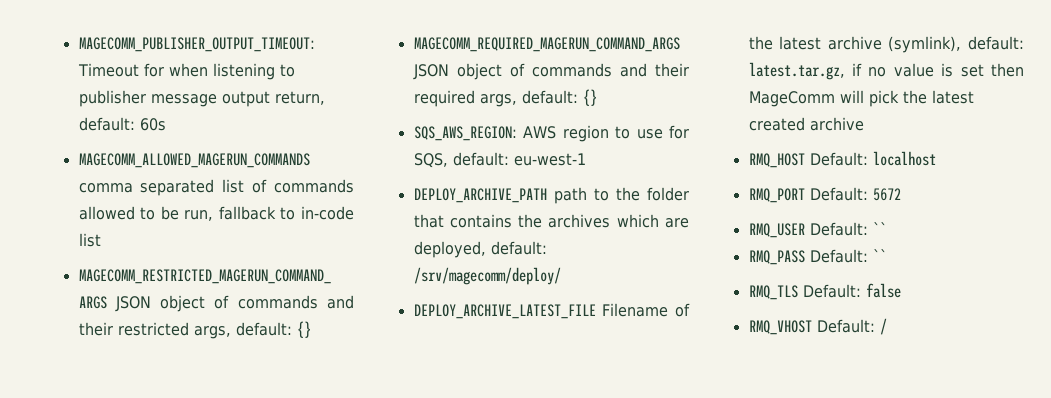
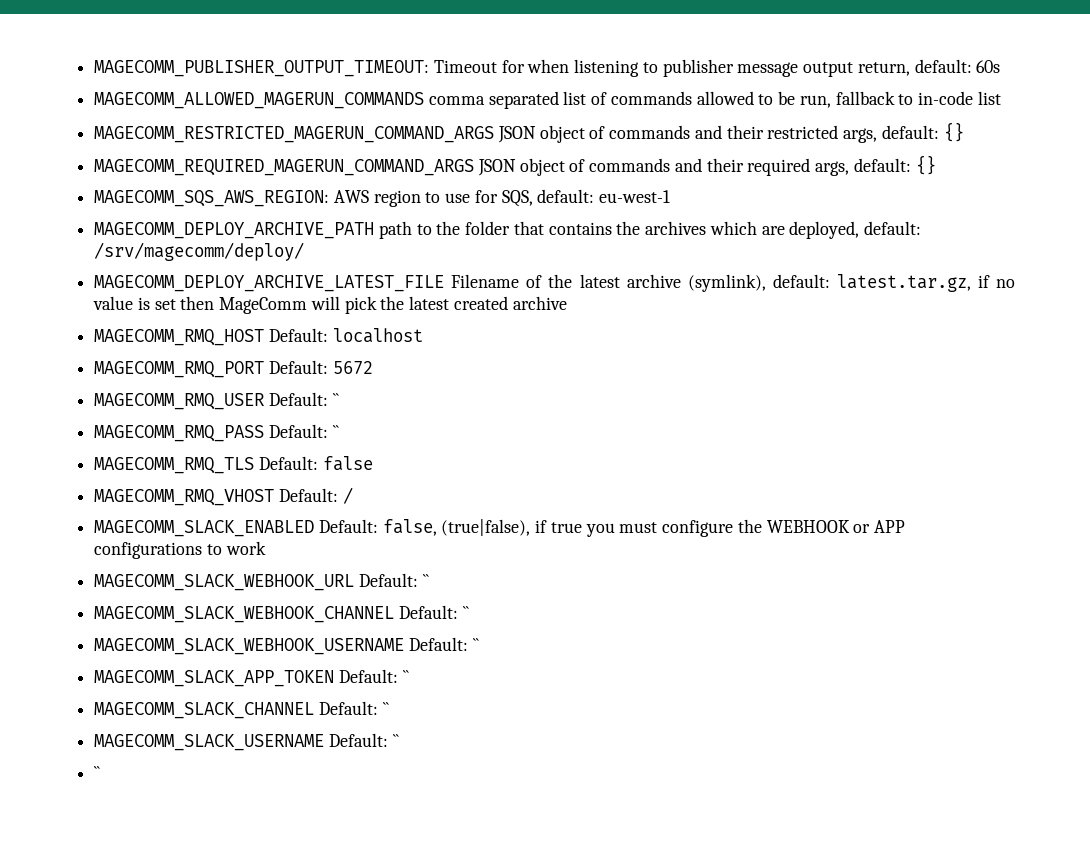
[413,126,517,141] SQS_AWS_REGION: -> [94,190,330,207] MAGECOMM_SQS_AWS_REGION:
[413,188,547,203] DEPLOY_ARCHIVE_PATH -> [94,222,375,239] MAGECOMM_DEPLOY_ARCHIVE_PATH
[413,304,596,319] DEPLOY_ARCHIVE_LATEST_FILE -> [94,275,445,292] MAGECOMM_DEPLOY_ARCHIVE_LATEST_FILE
[748,153,805,168] RMQ_HOST -> [94,329,265,346] MAGECOMM_RMQ_HOST
[748,188,805,203] RMQ_PORT -> [94,361,265,378] MAGECOMM_RMQ_PORT
[748,222,887,238] [748,249,887,265] [748,285,798,300] RMQ_USER Default: `` // RMQ_PASS Default: `` // RMQ_TLS -> [94,392,339,410] [94,424,339,442] [94,457,255,474] MAGECOMM_RMQ_USER Default: `` // MAGECOMM_RMQ_PASS Default: `` // MAGECOMM_RMQ_TLS
[748,320,812,335] RMQ_VHOST -> [94,489,275,506] MAGECOMM_RMQ_VHOST
(887, 326) none -> [94,519,905,537] [94,541,266,559] [94,573,429,591] [94,605,469,623] [94,637,479,655] [94,669,409,687] [94,701,389,719] [94,733,399,751] [94,766,101,779] // MAGECOMM_SLACK_ENABLED Default: false, (true|false), if true you must configure the WEBHOOK or APP configurations to work // MAGECOMM_SLACK_WEBHOOK_URL Default: `` // MAGECOMM_SLACK_WEBHOOK_CHANNEL Default: `` // MAGECOMM_SLACK_WEBHOOK_USERNAME Default: `` // MAGECOMM_SLACK_APP_TOKEN Default: `` // MAGECOMM_SLACK_CHANNEL Default: `` // MAGECOMM_SLACK_USERNAME Default: `` // ``

